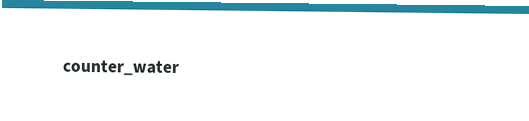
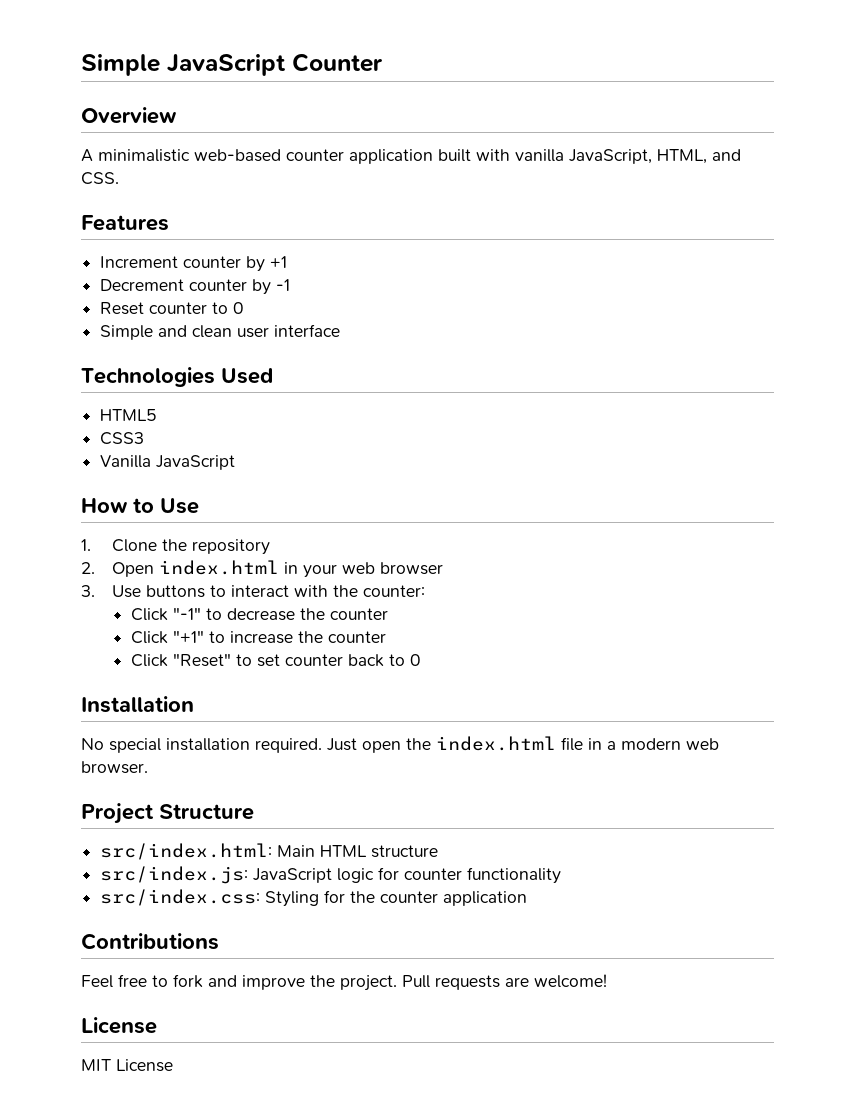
[62,59,179,77] counter_water -> [81,53,383,76] [81,107,177,124] [81,149,741,164] [81,172,119,185] [81,215,169,231] [100,256,288,272] [100,279,291,295] [100,302,245,315] [100,324,341,340] [81,367,273,387] [100,409,158,421] [100,432,145,445] [100,455,236,470] [81,498,199,514] [81,539,270,555] [81,560,443,578] [81,585,425,598] [130,607,388,621] [130,630,386,644] [130,653,421,667] [81,696,194,713] [81,736,719,753] [81,761,148,774] [81,803,254,824] [100,843,439,860] [100,866,562,884] [100,889,528,907] [81,933,219,950] [81,974,607,991] [81,1017,157,1034] [81,1059,173,1072] Simple JavaScript Counter // Overview // A minimalistic web-based counter application built with vanilla JavaScript, HTML, and CSS. // Features // Increment counter by +1 // Decrement counter by -1 // Reset counter to 0 // Simple and clean user interface // Technologies Used // HTML5 // CSS3 // Vanilla JavaScript // How to Use // 1. Clone the repository // 2. Open index.html in your web browser // 3. Use buttons to interact with the counter: // Click "-1" to decrease the counter // Click "+1" to increase the counter // Click "Reset" to set counter back to 0 // Installation // No special installation required. Just open the index.html file in a modern web browser. // Project Structure // src/index.html: Main HTML structure // src/index.js: JavaScript logic for counter functionality // src/index.css: Styling for the counter application // Contributions // Feel free to fork and improve the project. Pull requests are welcome! // License // MIT License

